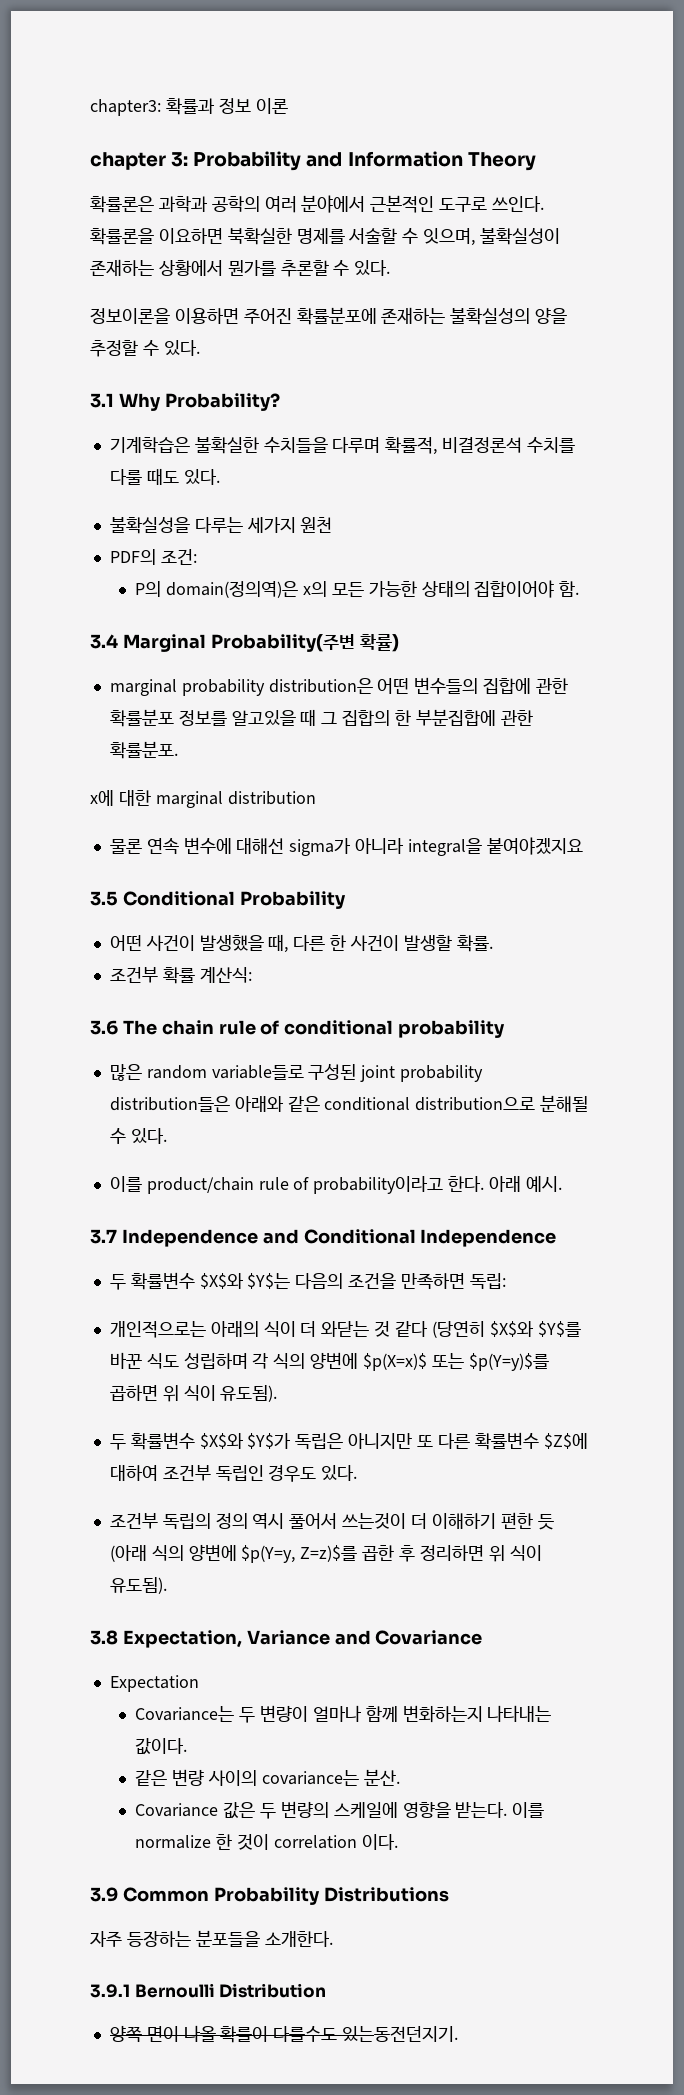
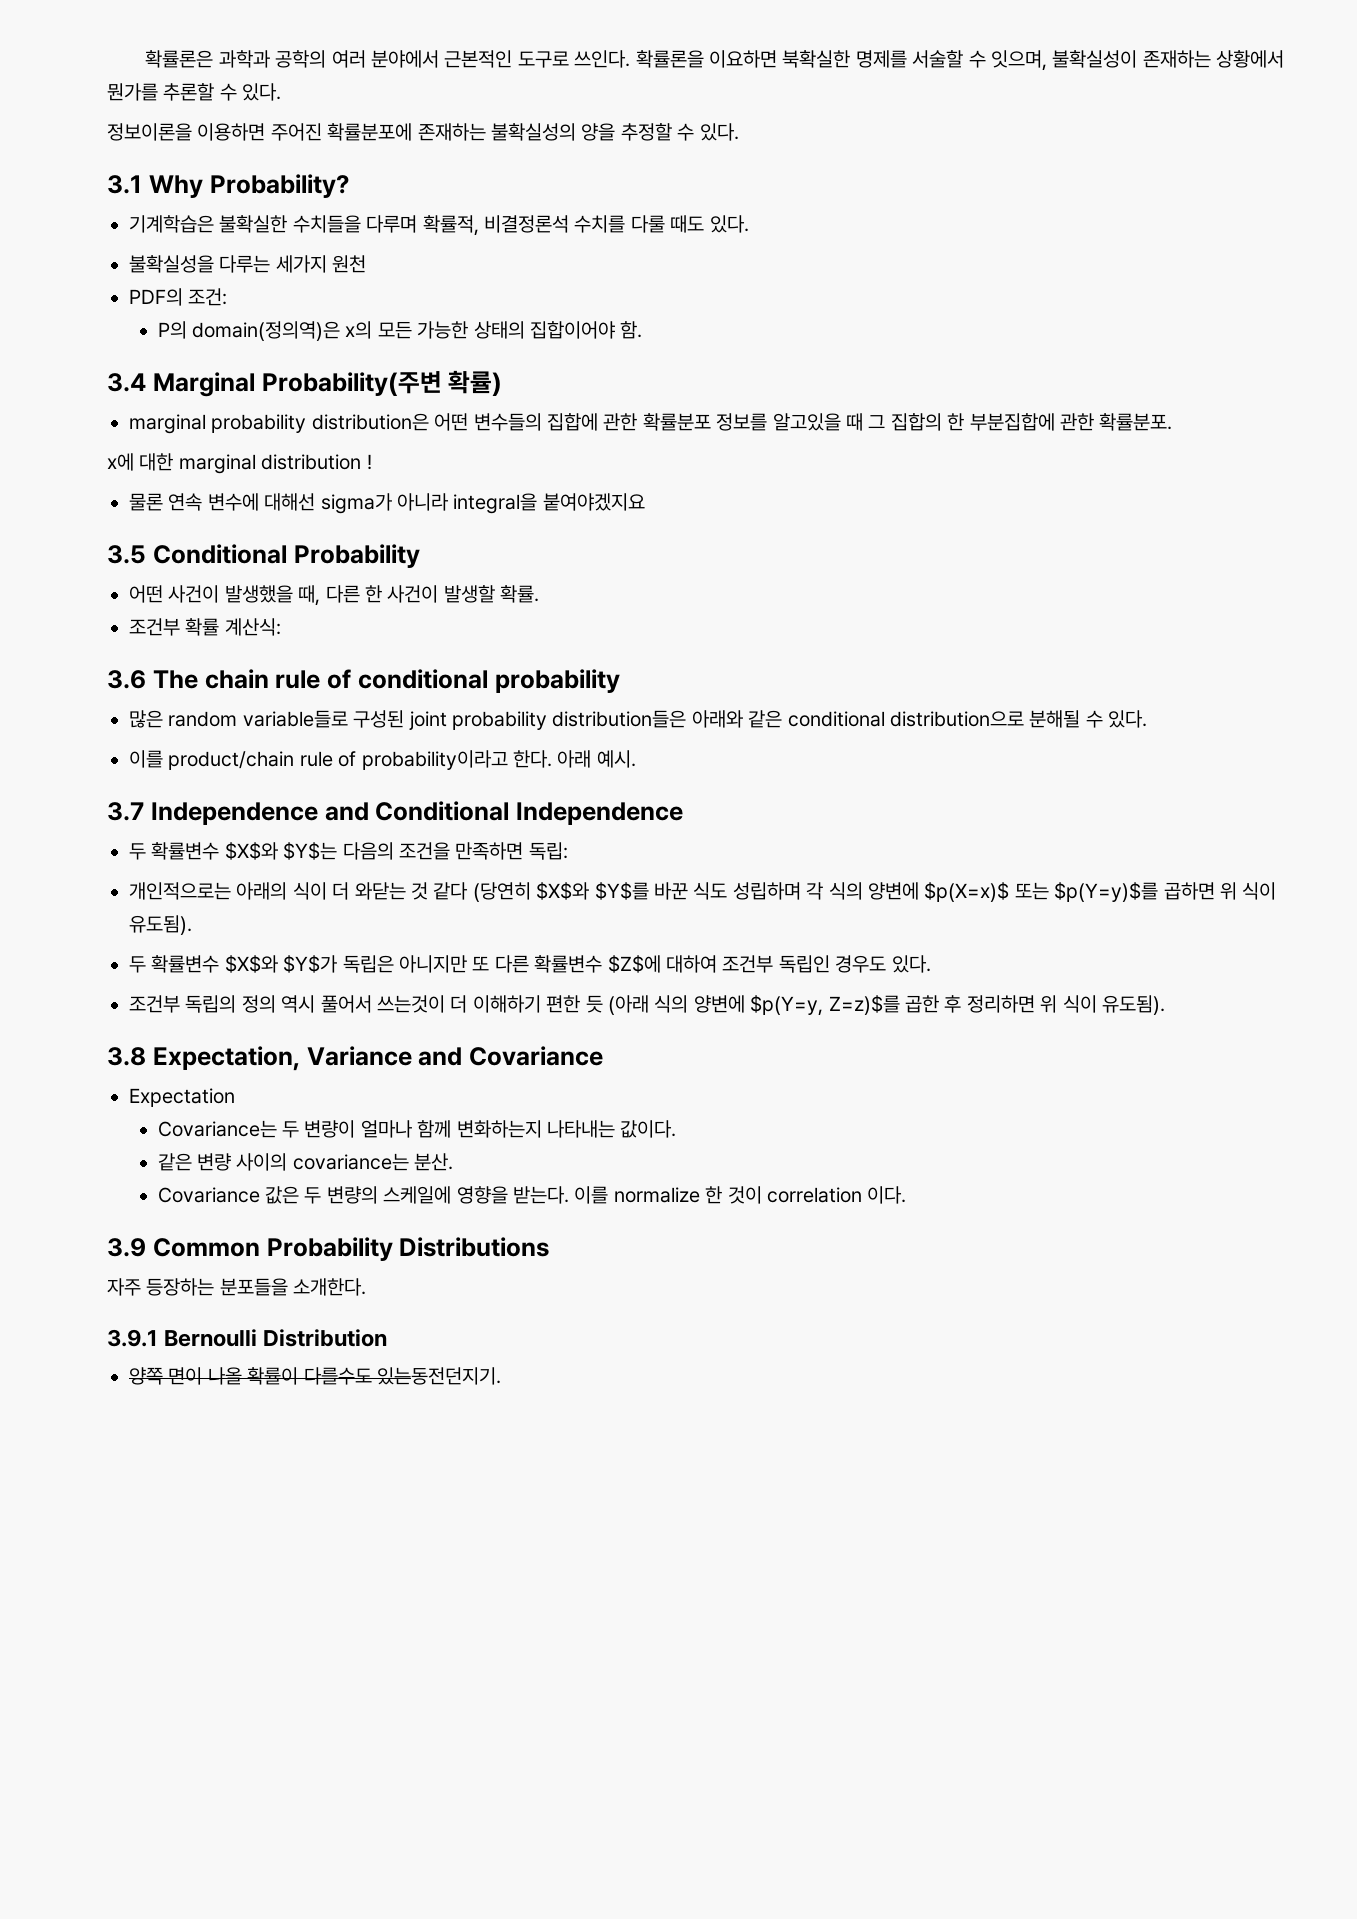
[90,98,288,116] [90,151,536,171] chapter3: 확률과 정보 이론 // chapter 3: Probability and Information Theory // -> (145, 59) none
(316, 798) none -> [366,454,372,470] !

